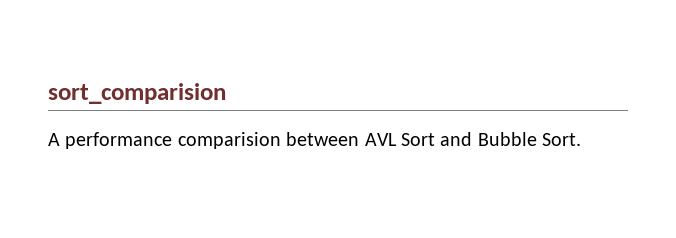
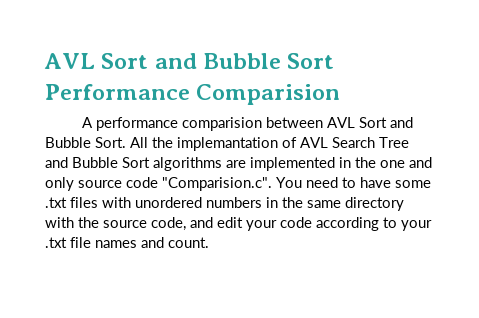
[48,83,226,104] sort_comparision -> [44,53,335,69] [45,84,341,105] AVL Sort and Bubble Sort Performance Comparision
(582, 139) none -> [130,137,409,151] [45,157,432,171] [45,177,431,191] [45,197,404,211] [45,217,432,231] [45,237,209,248] All the implemantation of AVL Search Tree and Bubble Sort algorithms are implemented in the one and only source code "Comparision.c". You need to have some .txt files with unordered numbers in the same directory with the source code, and edit your code according to your .txt file names and count.

